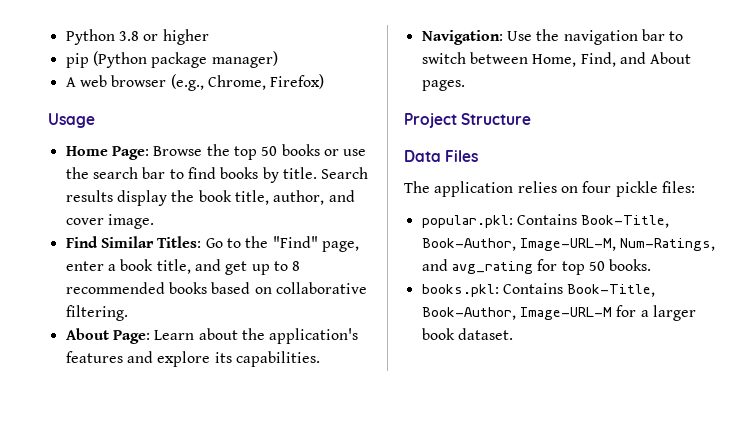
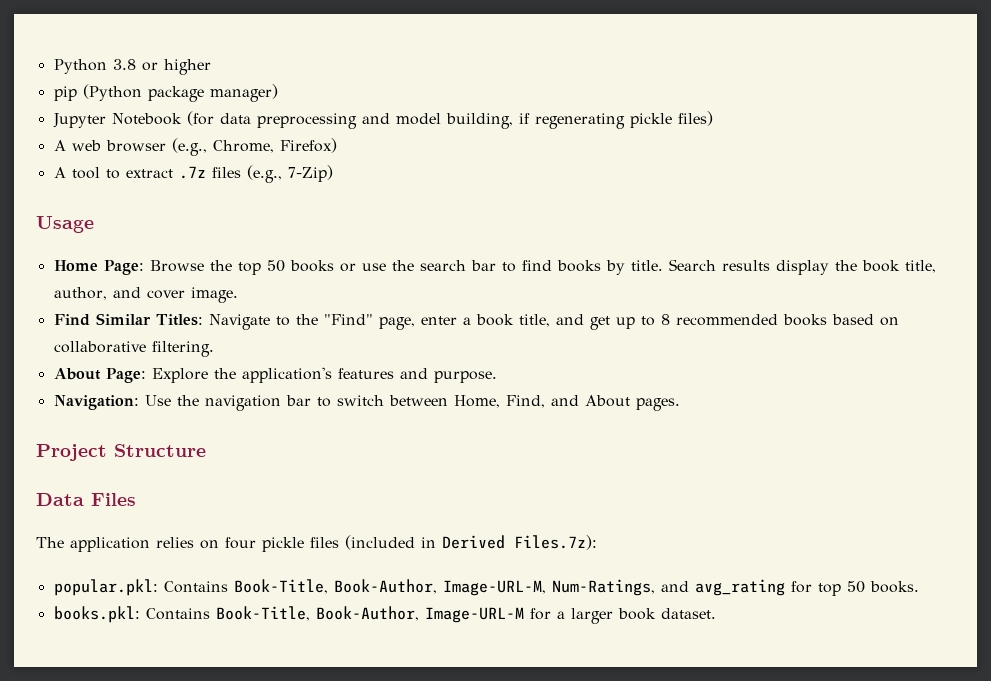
(278, 59) none -> [52,111,713,129] // Jupyter Notebook (for data preprocessing and model building, if regenerating pickle files)
(325, 81) none -> [53,165,333,183] // A tool to extract .7z files (e.g., 7-Zip)
[205,238,223,248] Go -> [208,314,270,330] Navigate
[154,328,238,340] Learn about -> [151,368,208,383] Explore
[157,351,320,367] explore its capabilities. -> [433,371,497,383] purpose.
[661,181,695,193] files: -> [310,535,597,550] files (included in Derived Files.7z):

